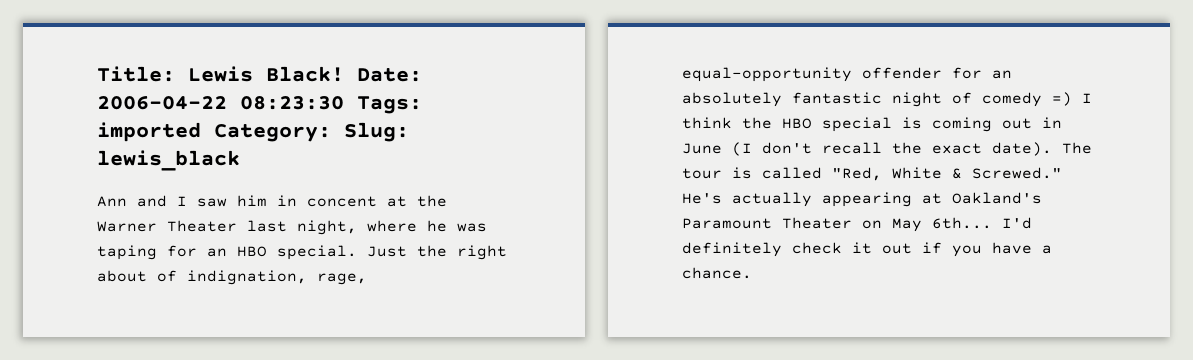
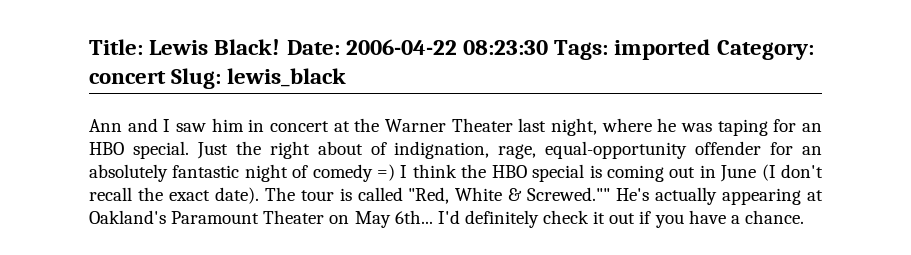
(331, 133) none -> [89,71,166,84] concert
[307,196,377,207] concent -> [270,121,329,132] concert
[972,167,1062,179] Screwed." -> [527,187,611,201] Screwed.""

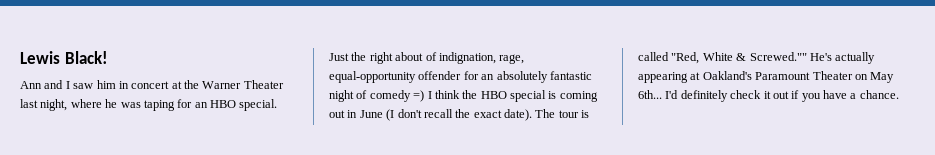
[89,39,143,55] Title: -> (20, 57) none
[286,39,814,60] [89,68,347,89] Date: 2006-04-22 08:23:30 Tags: imported Category: concert Slug: lewis_black -> (108, 57) none

